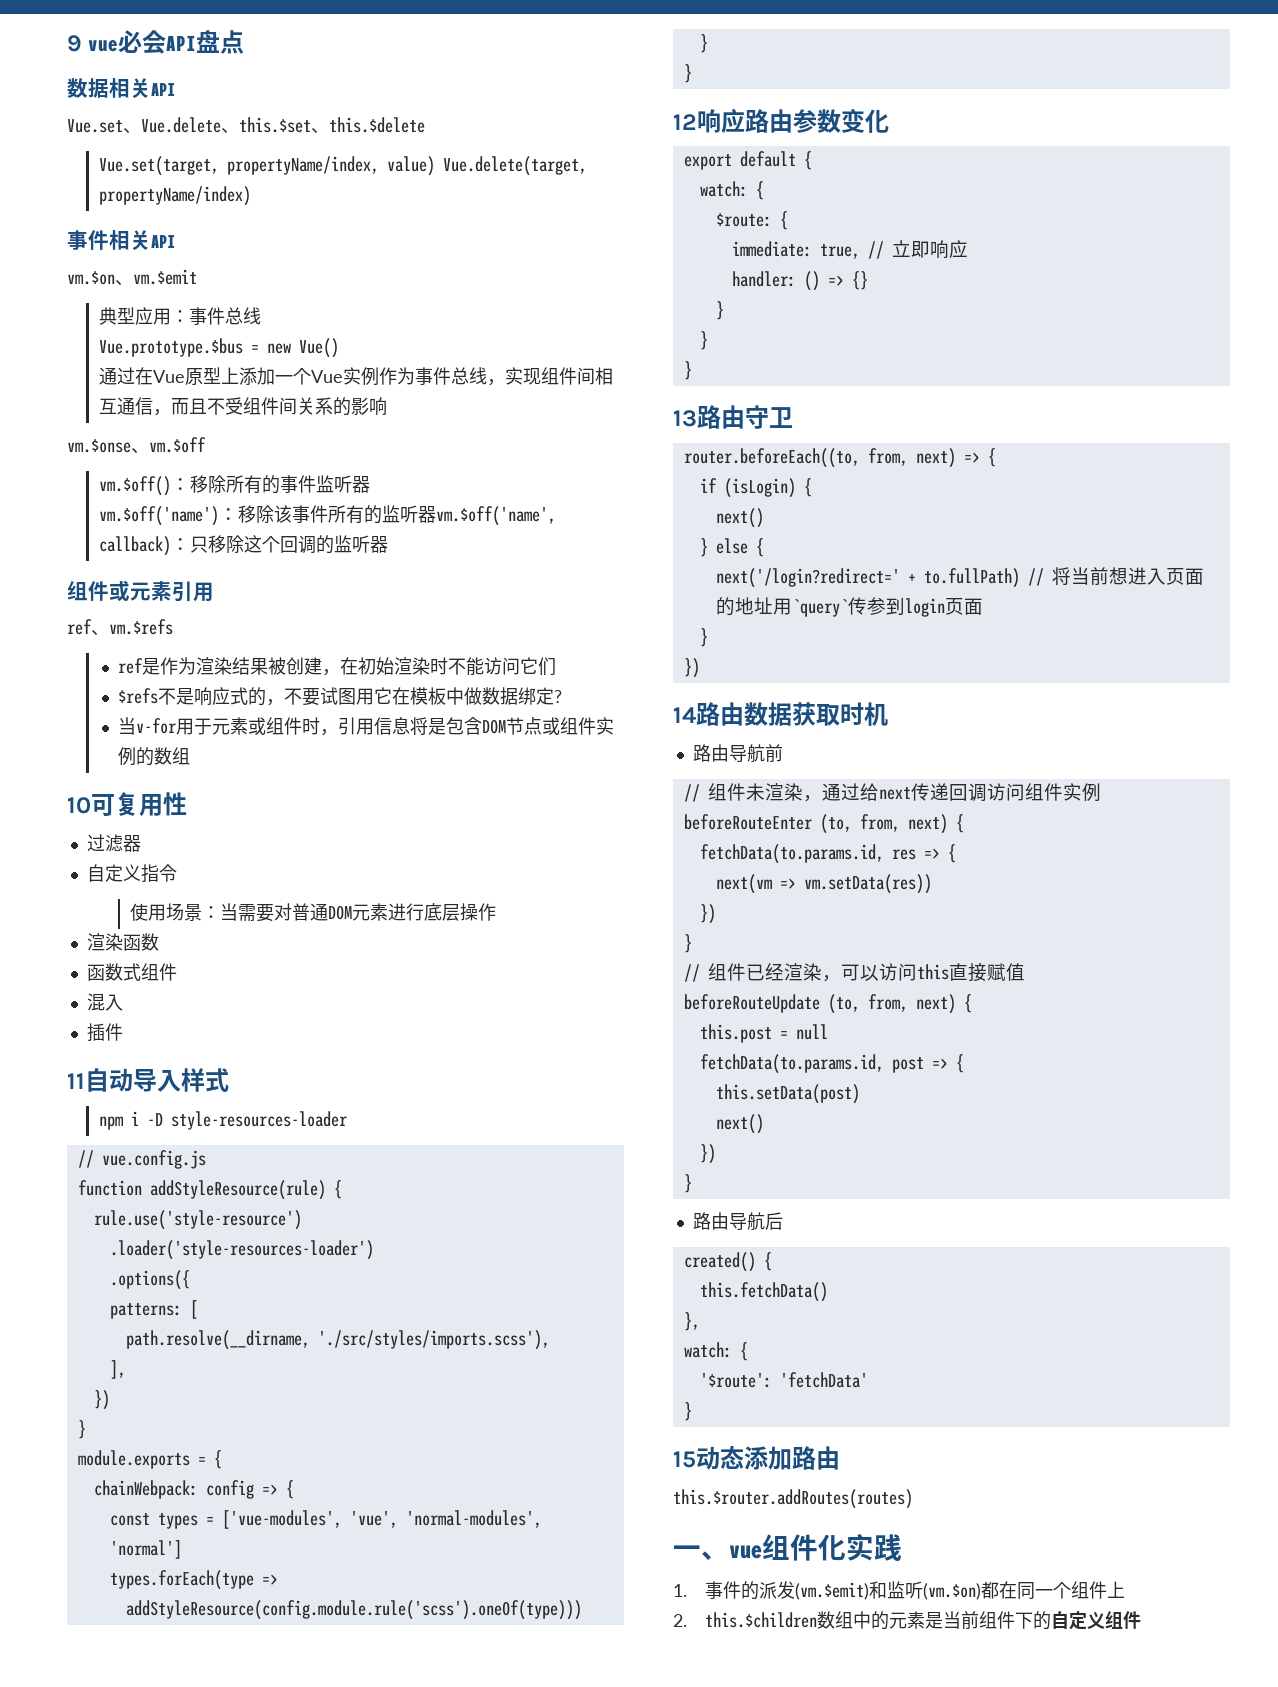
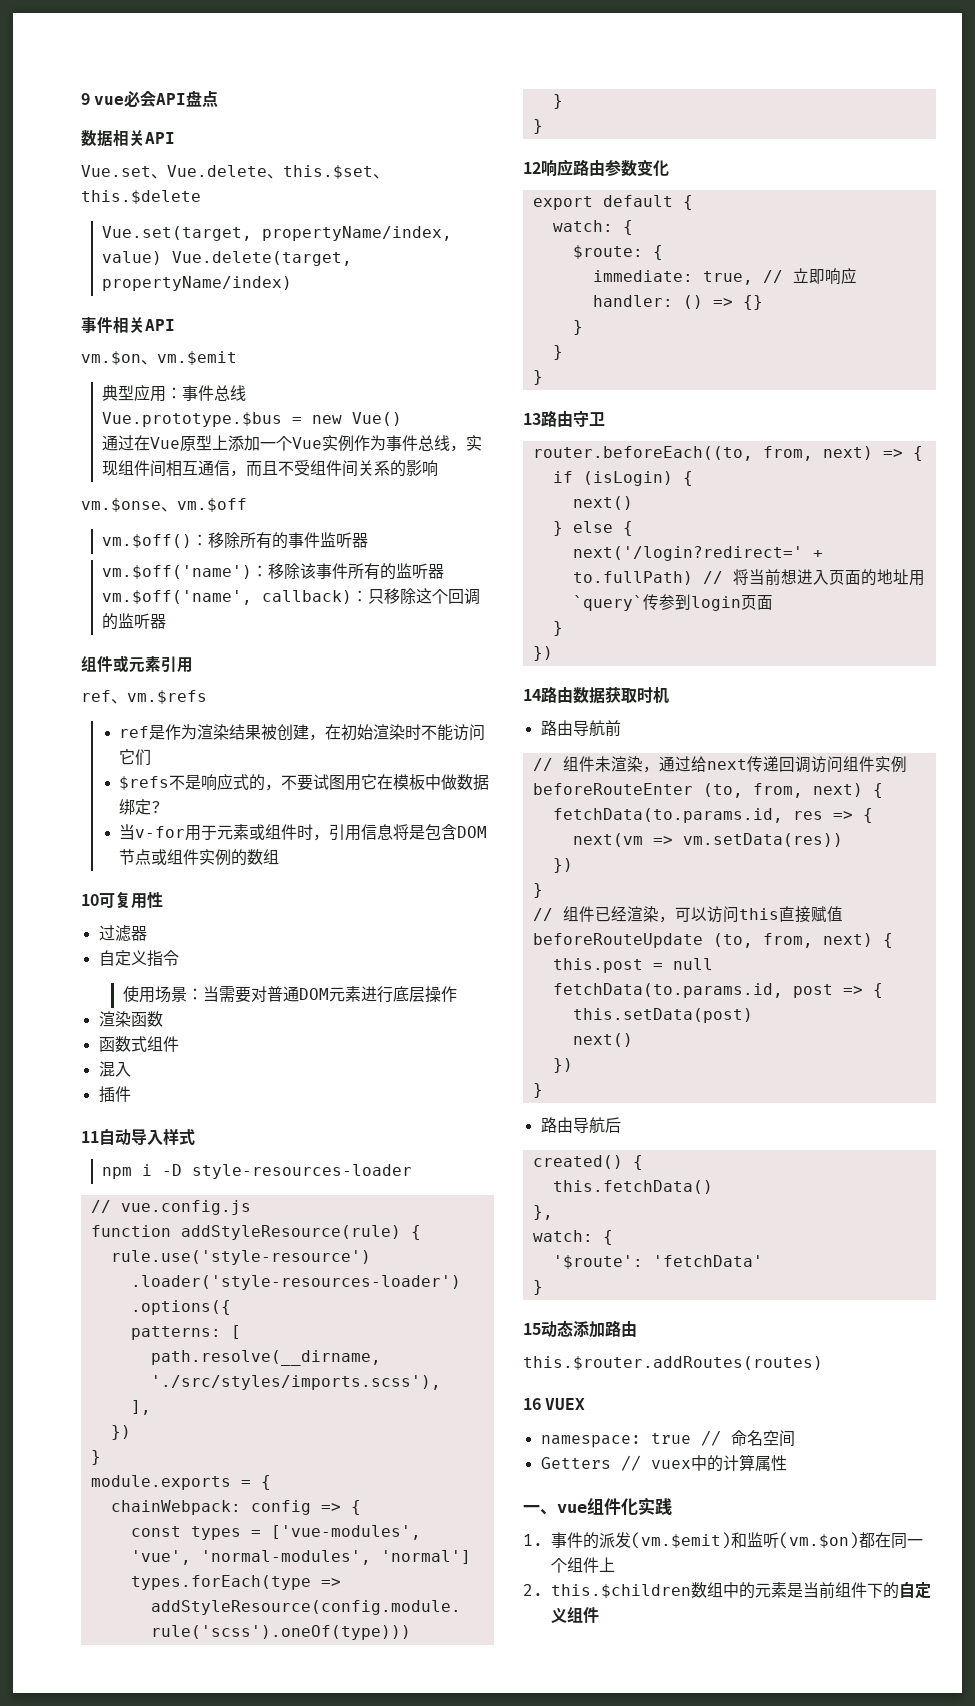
(913, 1499) none -> [523,1398,586,1410] [540,1430,795,1448] [540,1454,787,1472] // 16 VUEX // namespace: true // 命名空间 // Getters // vuex中的计算属性

